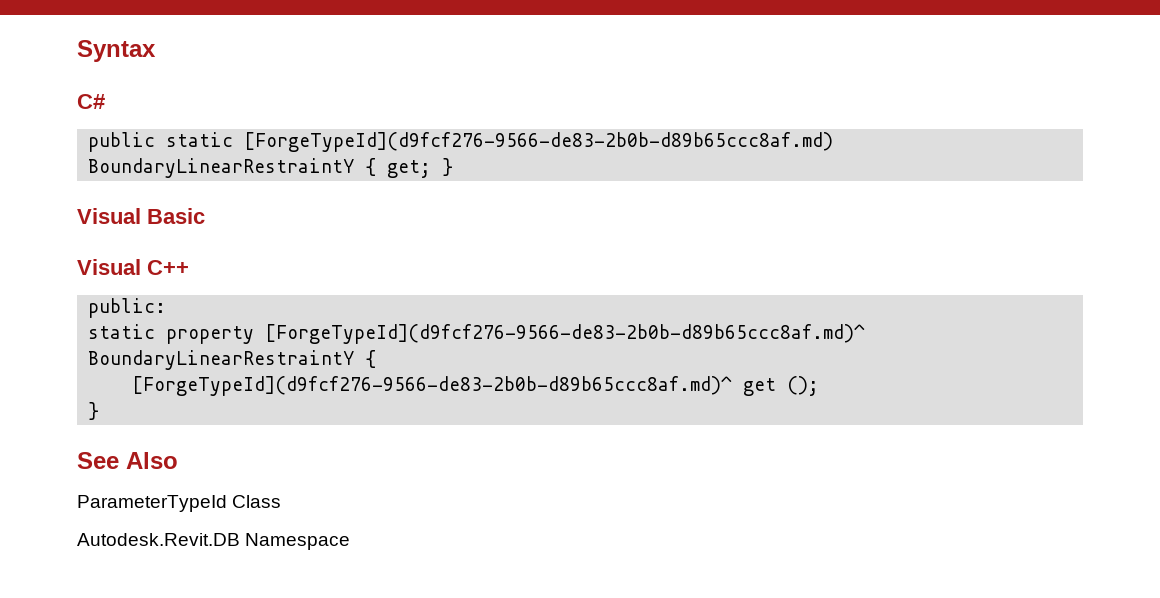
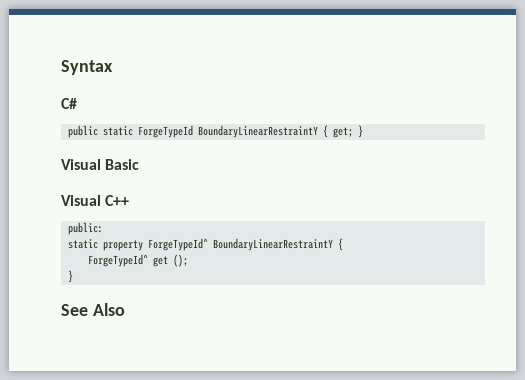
[244,132,834,152] [ForgeTypeId](d9fcf276-9566-de83-2b0b-d89b65ccc8af.md) -> [138,125,194,138] ForgeTypeId
[265,324,866,344] [ForgeTypeId](d9fcf276-9566-de83-2b0b-d89b65ccc8af.md)^ -> [148,238,209,251] ForgeTypeId^
[132,376,733,396] [ForgeTypeId](d9fcf276-9566-de83-2b0b-d89b65ccc8af.md)^ -> [88,254,149,267] ForgeTypeId^
[77,495,282,512] [77,533,351,550] // ParameterTypeId Class // Autodesk.Revit.DB Namespace -> (125, 309) none

